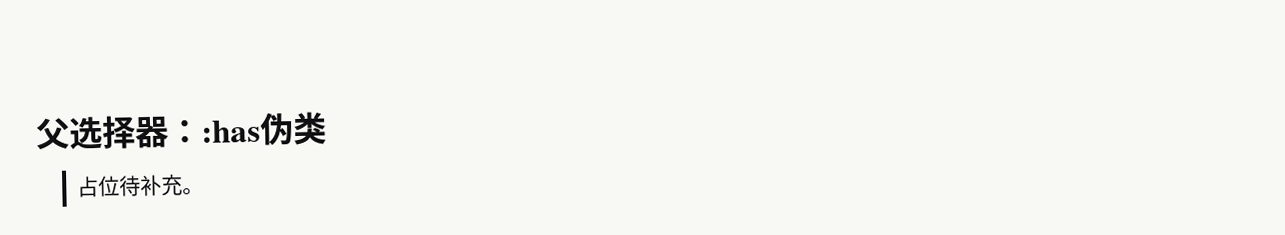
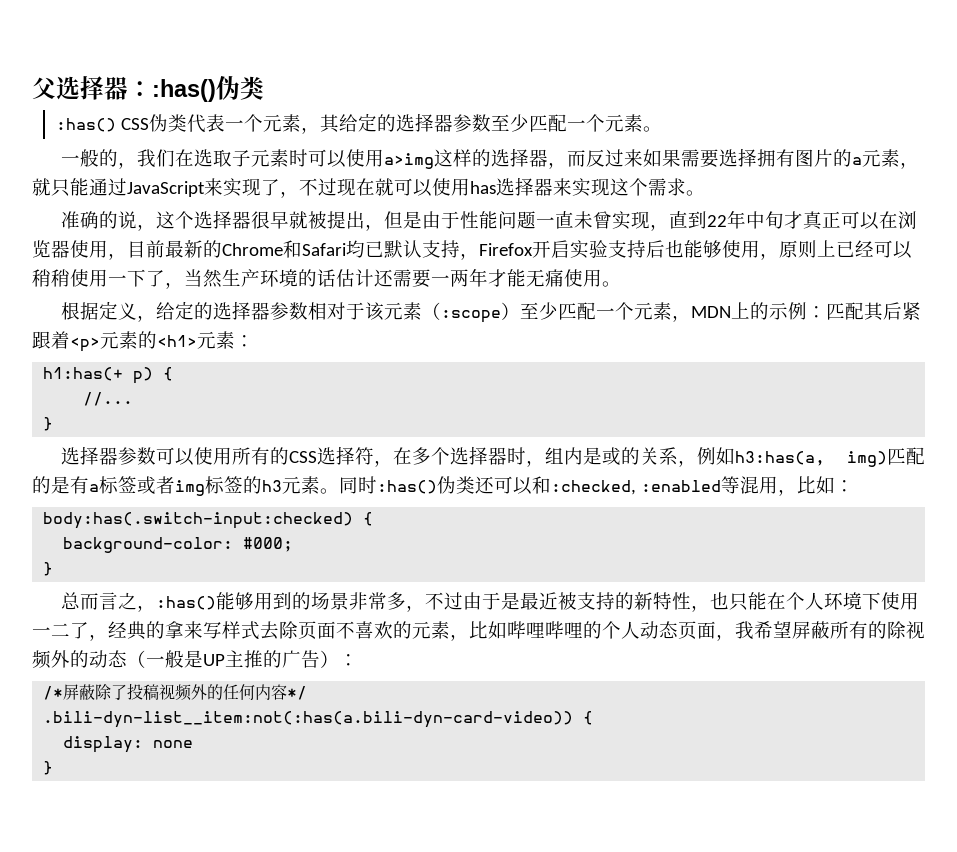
[200,119,261,143] :has -> [152,79,216,102] :has()
[77,174,205,198] 占位待补充。 -> [55,113,662,134] [61,148,920,169] [32,177,705,198] [61,210,918,231] [32,240,912,260] [32,268,621,289] [61,301,922,323] [32,331,254,352] [43,367,174,384] [83,392,134,406] [43,417,54,431] [61,446,925,467] [32,476,854,496] [43,512,374,529] [63,537,294,553] [43,562,54,576] [61,592,920,612] [32,621,925,641] [32,650,358,669] [43,683,308,701] [43,711,594,728] [63,736,194,753] [43,761,54,775] :has() CSS伪类代表一个元素，其给定的选择器参数至少匹配一个元素。 // 一般的，我们在选取子元素时可以使用a>img这样的选择器，而反过来如果需要选择拥有图片的a元素，就只能通过JavaScript来实现了，不过现在就可以使用has选择器来实现这个需求。 // 准确的说，这个选择器很早就被提出，但是由于性能问题一直未曾实现，直到22年中旬才真正可以在浏览器使用，目前最新的Chrome和Safari均已默认支持，Firefox开启实验支持后也能够使用，原则上已经可以稍稍使用一下了，当然生产环境的话估计还需要一两年才能无痛使用。 // 根据定义，给定的选择器参数相对于该元素（:scope）至少匹配一个元素，MDN上的示例：匹配其后紧跟着<p>元素的<h1>元素： // h1:has(+ p) { // //... // } // 选择器参数可以使用所有的CSS选择符，在多个选择器时，组内是或的关系，例如h3:has(a, img)匹配的是有a标签或者img标签的h3元素。同时:has()伪类还可以和:checked, :enabled等混用，比如： // body:has(.switch-input:checked) { // background-color: #000; // } // 总而言之，:has()能够用到的场景非常多，不过由于是最近被支持的新特性，也只能在个人环境下使用一二了，经典的拿来写样式去除页面不喜欢的元素，比如哔哩哔哩的个人动态页面，我希望屏蔽所有的除视频外的动态（一般是UP主推的广告）： // /*屏蔽除了投稿视频外的任何内容*/ // .bili-dyn-list__item:not(:has(a.bili-dyn-card-video)) { // display: none // }

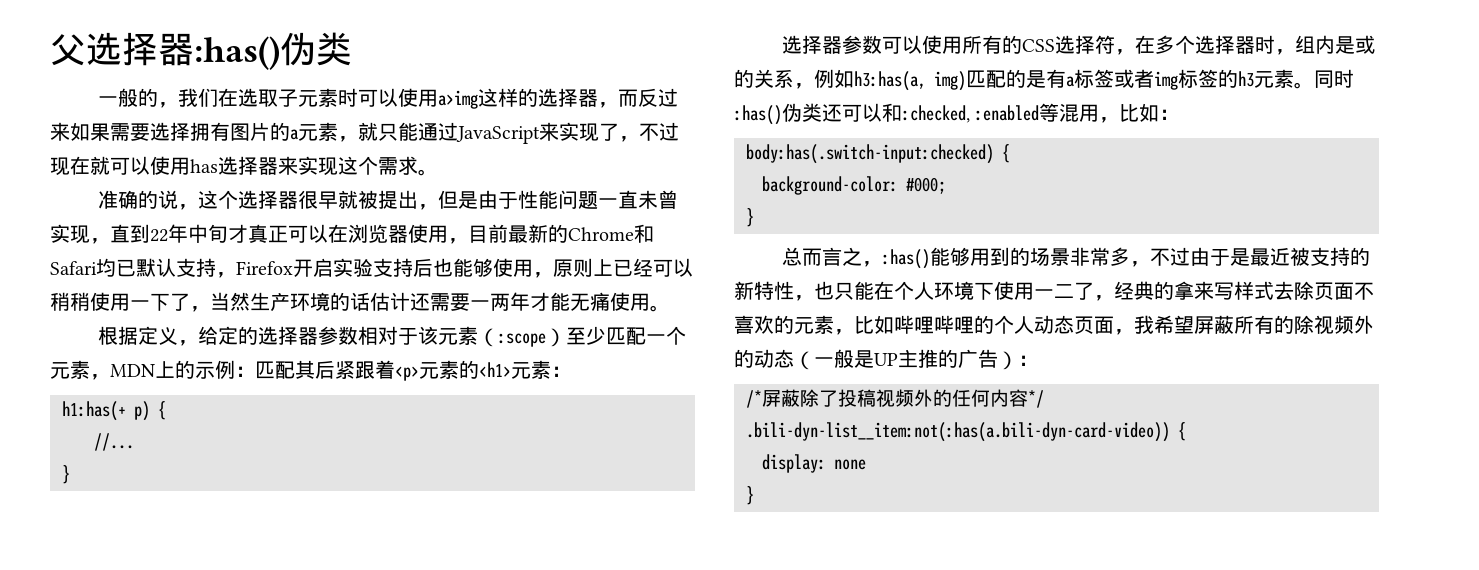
[128,75,264,102] [55,113,662,134] ：:has()伪类 // :has() CSS伪类代表一个元素，其给定的选择器参数至少匹配一个元素。 -> [194,32,352,70] :has()伪类

